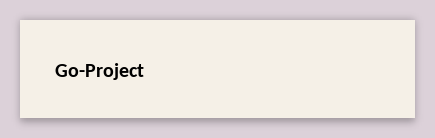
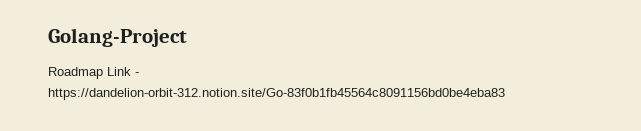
[55,63,144,80] Go-Project -> [48,28,187,47] [48,67,139,79] [48,88,505,100] Golang-Project // Roadmap Link - https://dandelion-orbit-312.notion.site/Go-83f0b1fb45564c8091156bd0be4eba83

